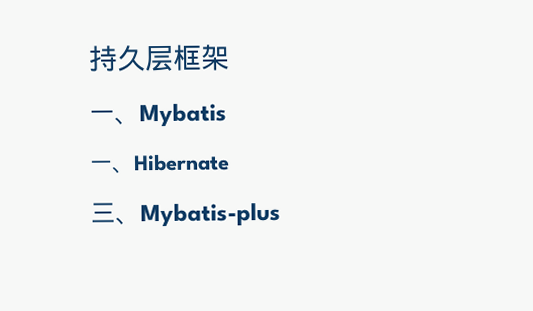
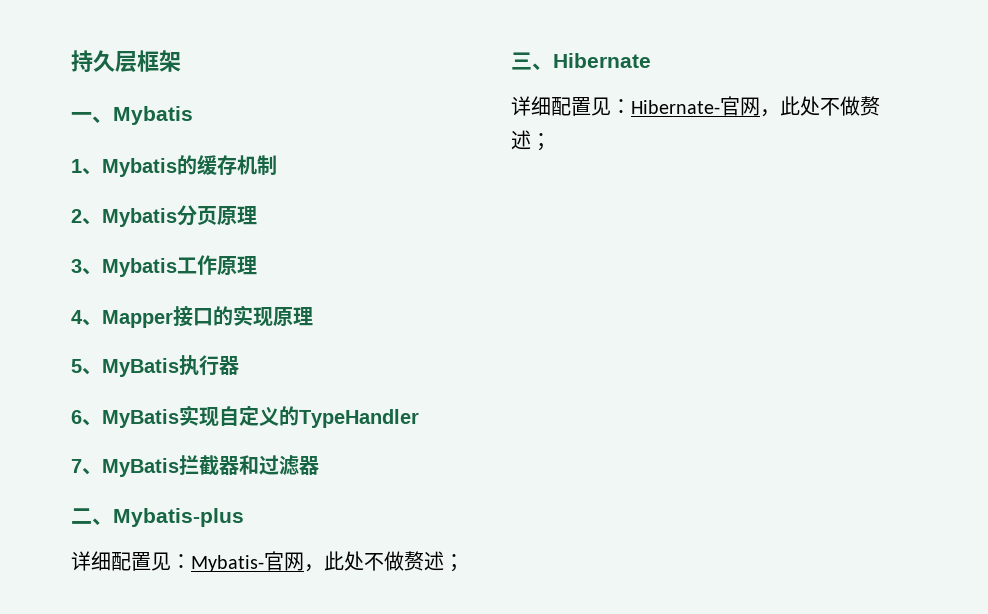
[90,153,230,174] [90,202,281,228] 一、Hibernate // 三、Mybatis-plus -> [71,155,277,177] [71,205,257,227] [71,255,257,277] [71,305,313,328] [71,355,239,377] [71,405,419,428] [71,455,319,477] [71,508,244,527] [71,551,464,572] [511,52,651,70] [511,96,880,117] [511,130,551,151] 1、Mybatis的缓存机制 // 2、Mybatis分页原理 // 3、Mybatis工作原理 // 4、Mapper接口的实现原理 // 5、MyBatis执行器 // 6、MyBatis实现自定义的TypeHandler // 7、MyBatis拦截器和过滤器 // 二、Mybatis-plus // 详细配置见：Mybatis-官网，此处不做赘述； // 三、Hibernate // 详细配置见：Hibernate-官网，此处不做赘述；

